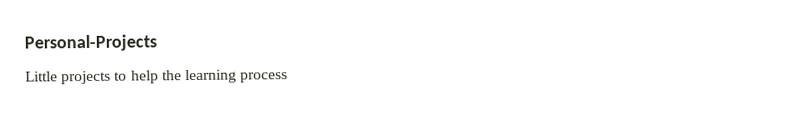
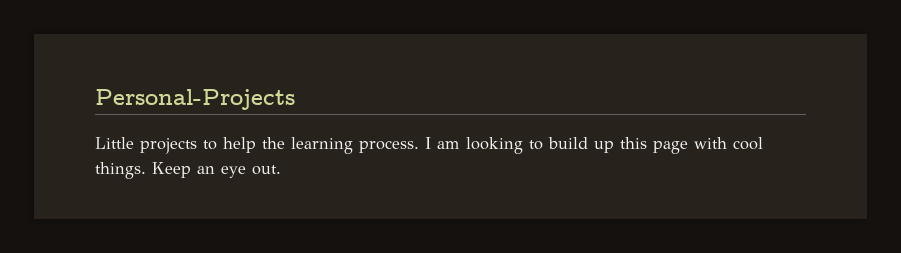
[240,72,289,83] process -> [359,137,763,154] [95,162,281,179] process. I am looking to build up this page with cool things. Keep an eye out.

